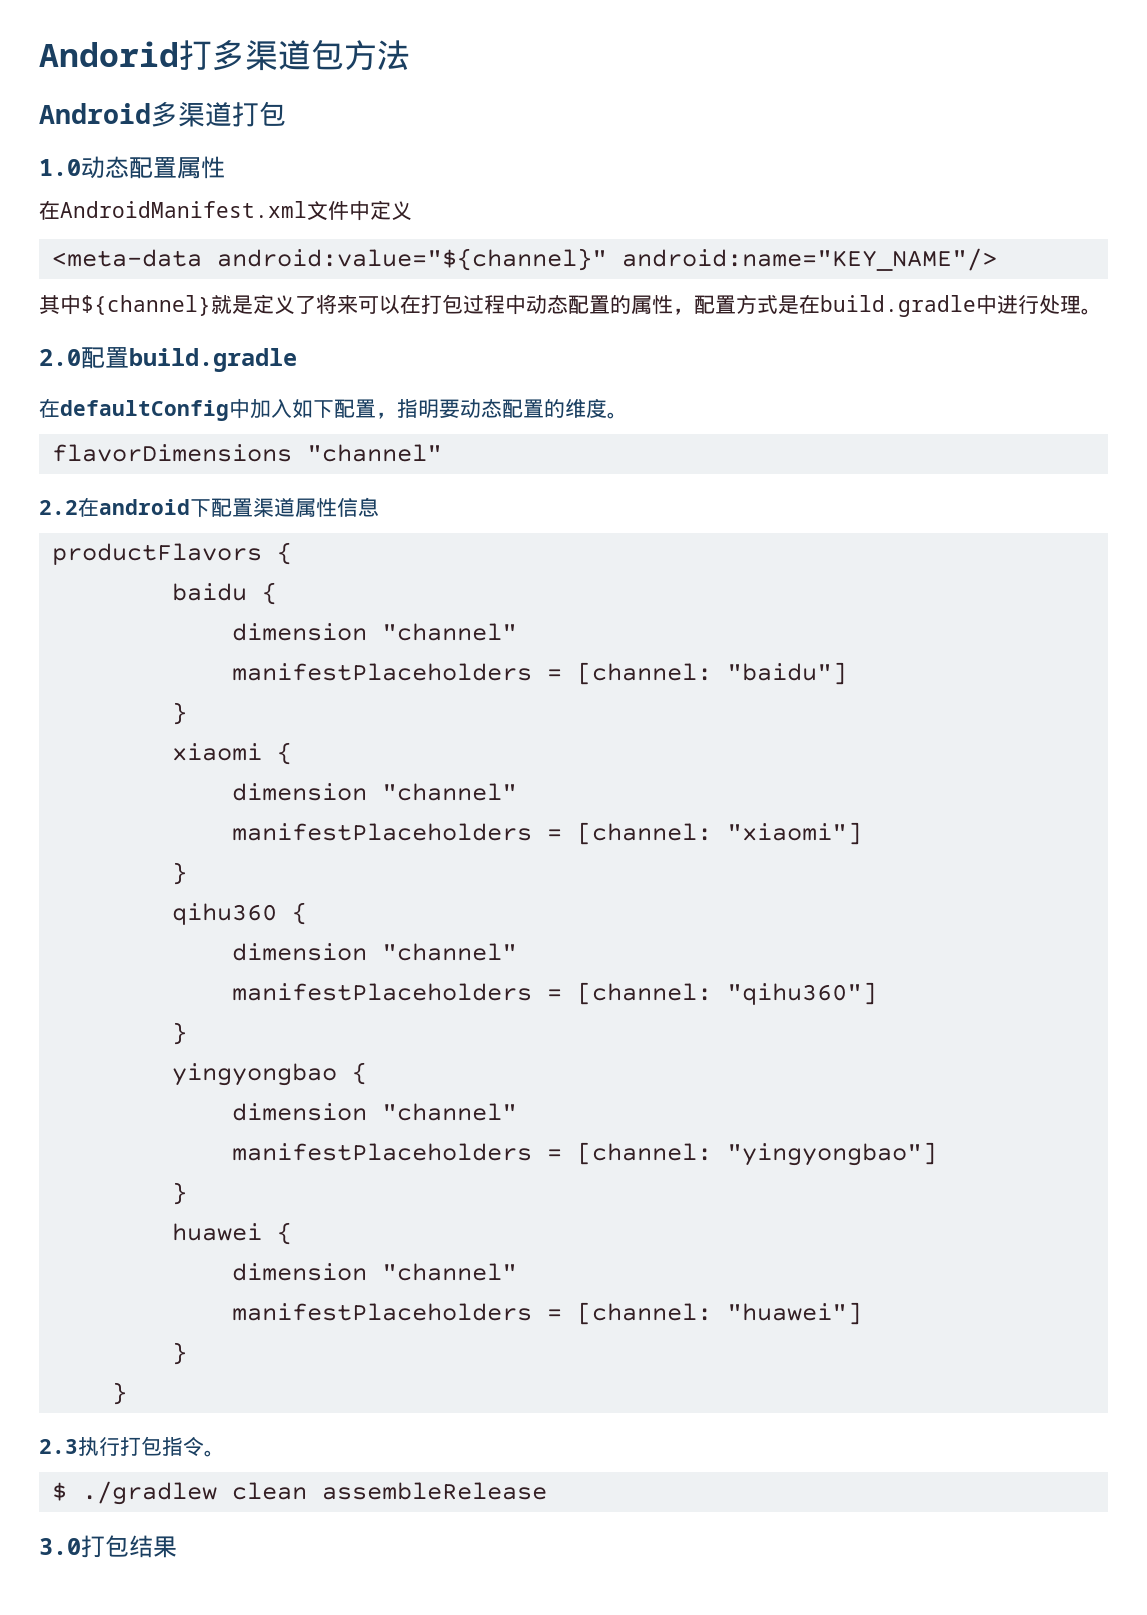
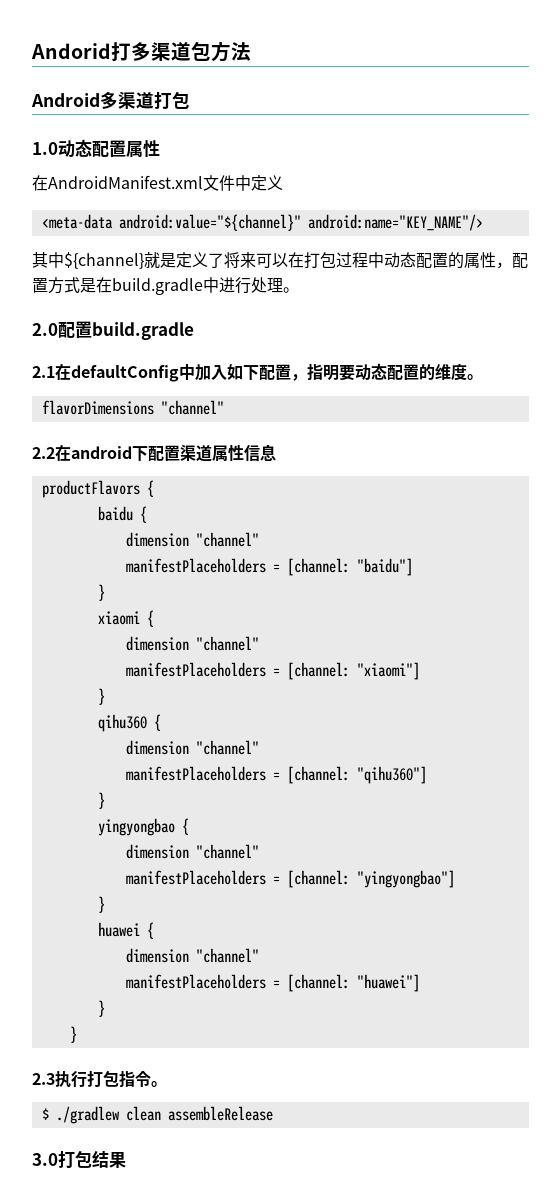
(297, 360) none -> [32,366,55,378] 2.1

